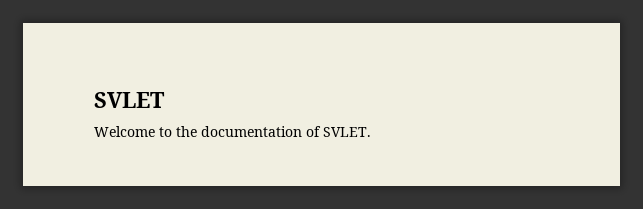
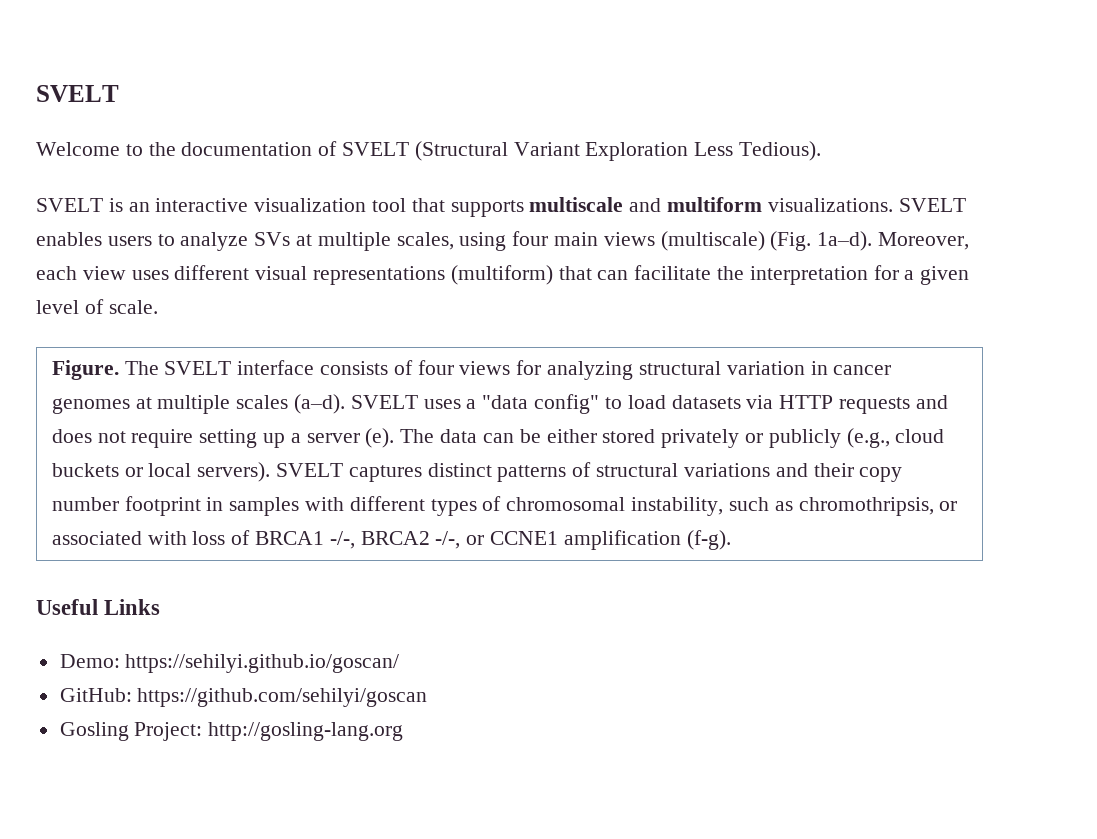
[94,92,165,108] SVLET -> [36,85,119,102] SVELT
[323,127,371,137] SVLET. -> [342,141,822,161] [36,197,966,217] [36,231,970,251] [36,265,970,285] [36,299,158,314] [51,360,892,380] [51,394,948,414] [51,428,945,448] [51,462,903,482] [51,496,958,516] [51,530,731,550] [36,599,161,615] [59,654,400,673] [59,688,428,707] [59,722,404,741] SVELT (Structural Variant Exploration Less Tedious). // SVELT is an interactive visualization tool that supports multiscale and multiform visualizations. SVELT enables users to analyze SVs at multiple scales, using four main views (multiscale) (Fig. 1a–d). Moreover, each view uses different visual representations (multiform) that can facilitate the interpretation for a given level of scale. // Figure. The SVELT interface consists of four views for analyzing structural variation in cancer genomes at multiple scales (a–d). SVELT uses a "data config" to load datasets via HTTP requests and does not require setting up a server (e). The data can be either stored privately or publicly (e.g., cloud buckets or local servers). SVELT captures distinct patterns of structural variations and their copy number footprint in samples with different types of chromosomal instability, such as chromothripsis, or associated with loss of BRCA1 -/-, BRCA2 -/-, or CCNE1 amplification (f-g). // Useful Links // Demo: https://sehilyi.github.io/goscan/ // GitHub: https://github.com/sehilyi/goscan // Gosling Project: http://gosling-lang.org

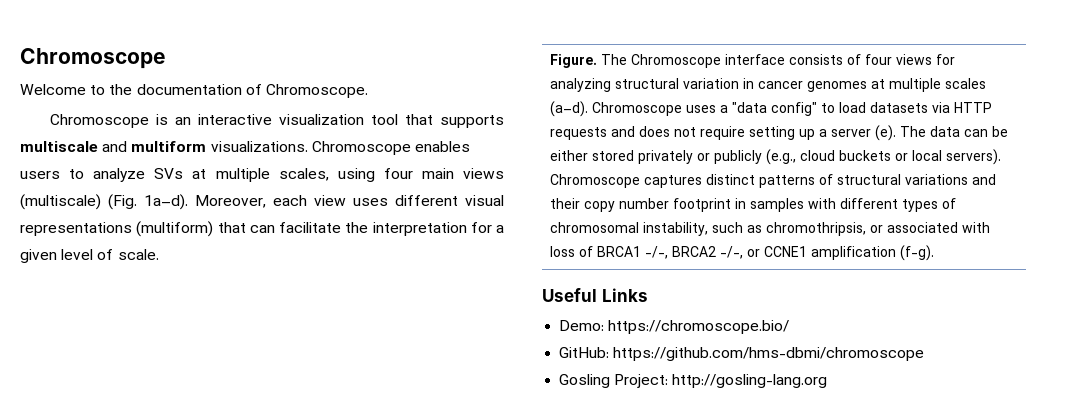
[36,85,119,102] SVELT -> [20,48,166,69] Chromoscope
[342,141,822,161] [36,198,103,212] SVELT (Structural Variant Exploration Less Tedious). // SVELT -> [265,84,368,98] [49,114,149,128] Chromoscope. // Chromoscope
[898,198,966,212] SVELT -> [311,141,411,155] Chromoscope
[164,361,232,375] SVELT -> [630,54,721,68] Chromoscope
[350,395,418,409] SVELT -> [591,102,682,116] Chromoscope
[276,463,344,477] SVELT -> [549,174,640,188] Chromoscope
[125,654,400,673] https://sehilyi.github.io/goscan/ -> [608,320,790,334] https://chromoscope.bio/
[137,688,428,707] https://github.com/sehilyi/goscan -> [613,347,925,361] https://github.com/hms-dbmi/chromoscope

